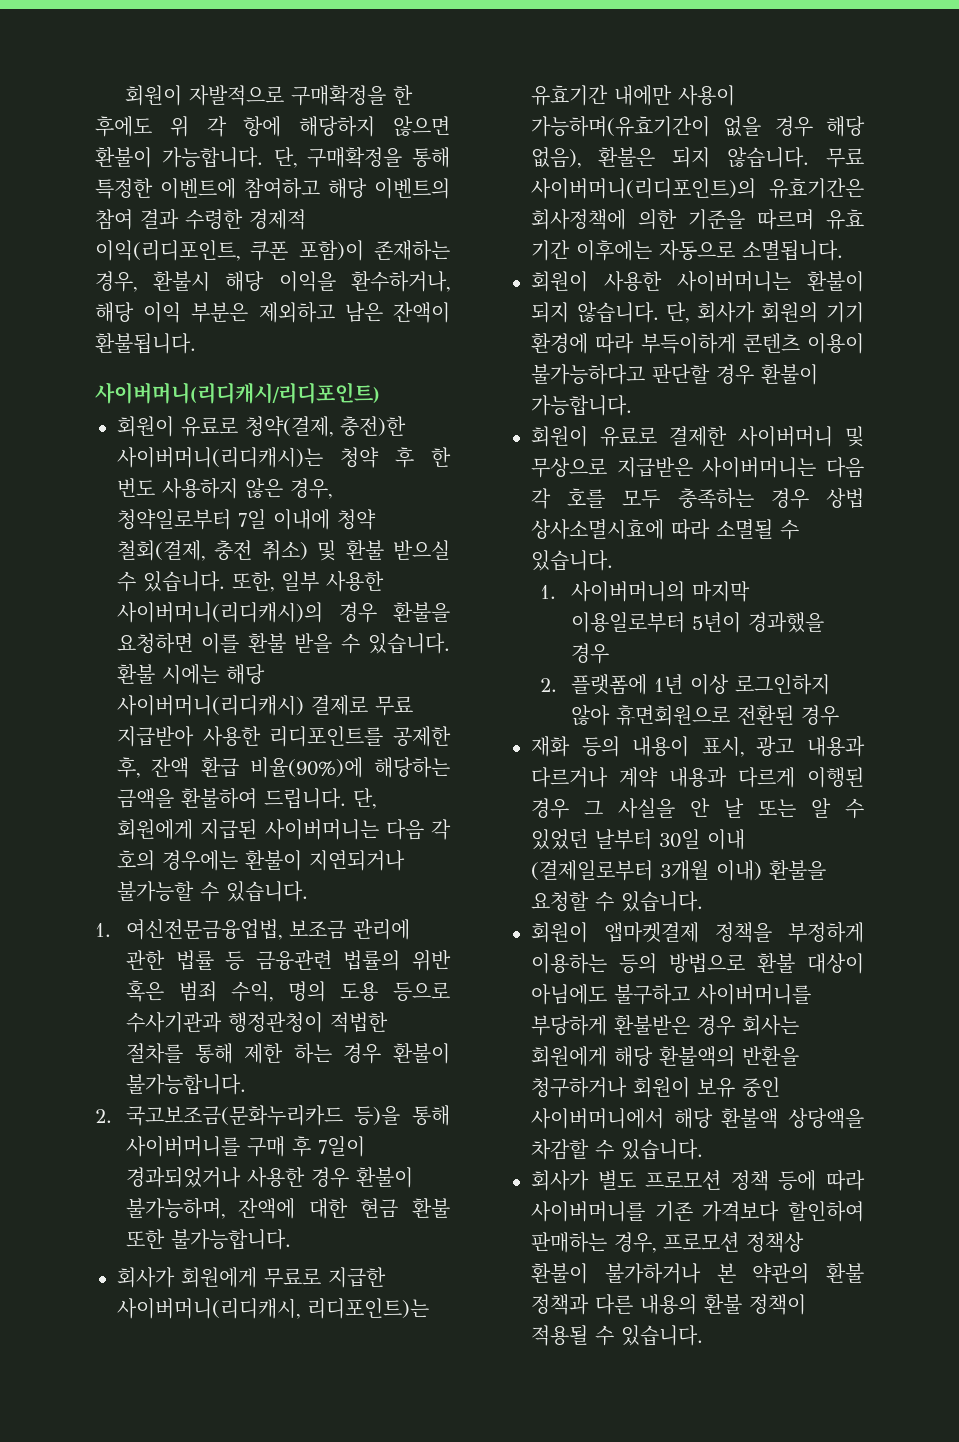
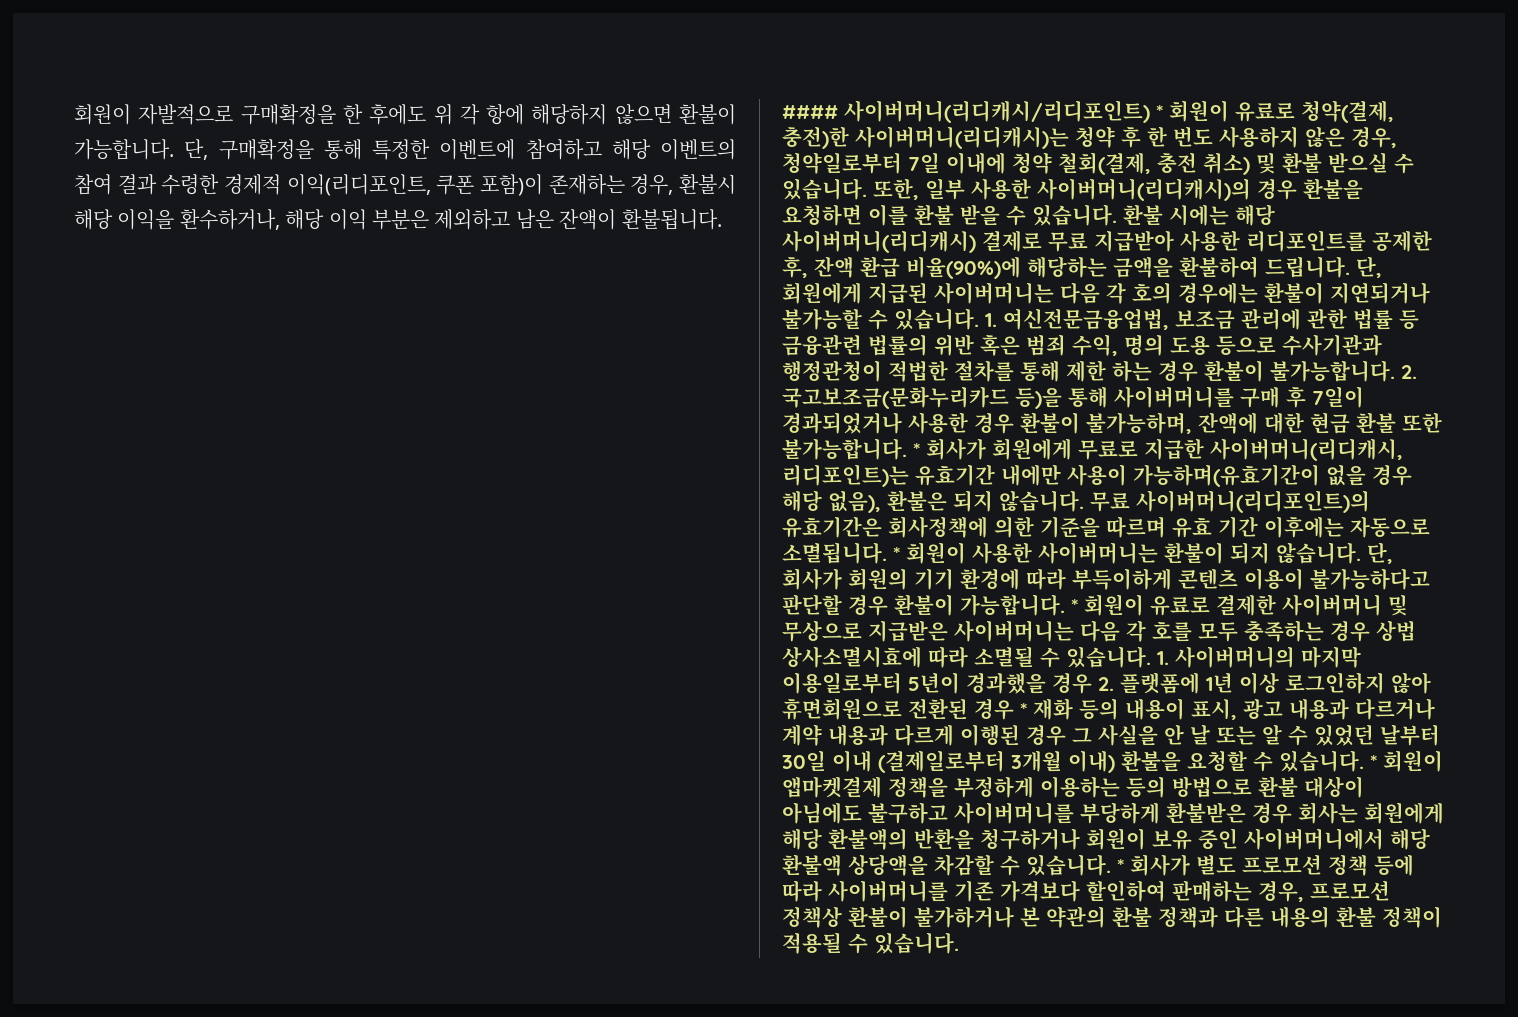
(196, 343) none -> [782,105,838,119] ####
(380, 393) // -> [1156,105,1163,119] *
(308, 891) // -> (979, 319) none
(246, 1084) // -> (1395, 371) none
(291, 1239) // -> [913,443,920,457] *
(843, 250) // -> [893,547,900,561] *
(632, 405) // -> [1071,599,1078,613] *
(613, 560) // -> (1151, 657) none
(609, 653) // -> (1092, 683) none
(839, 715) // -> [1020,703,1027,717] *
(703, 901) // -> [1370,755,1377,769] *
(703, 1149) // -> [1117,859,1124,873] *

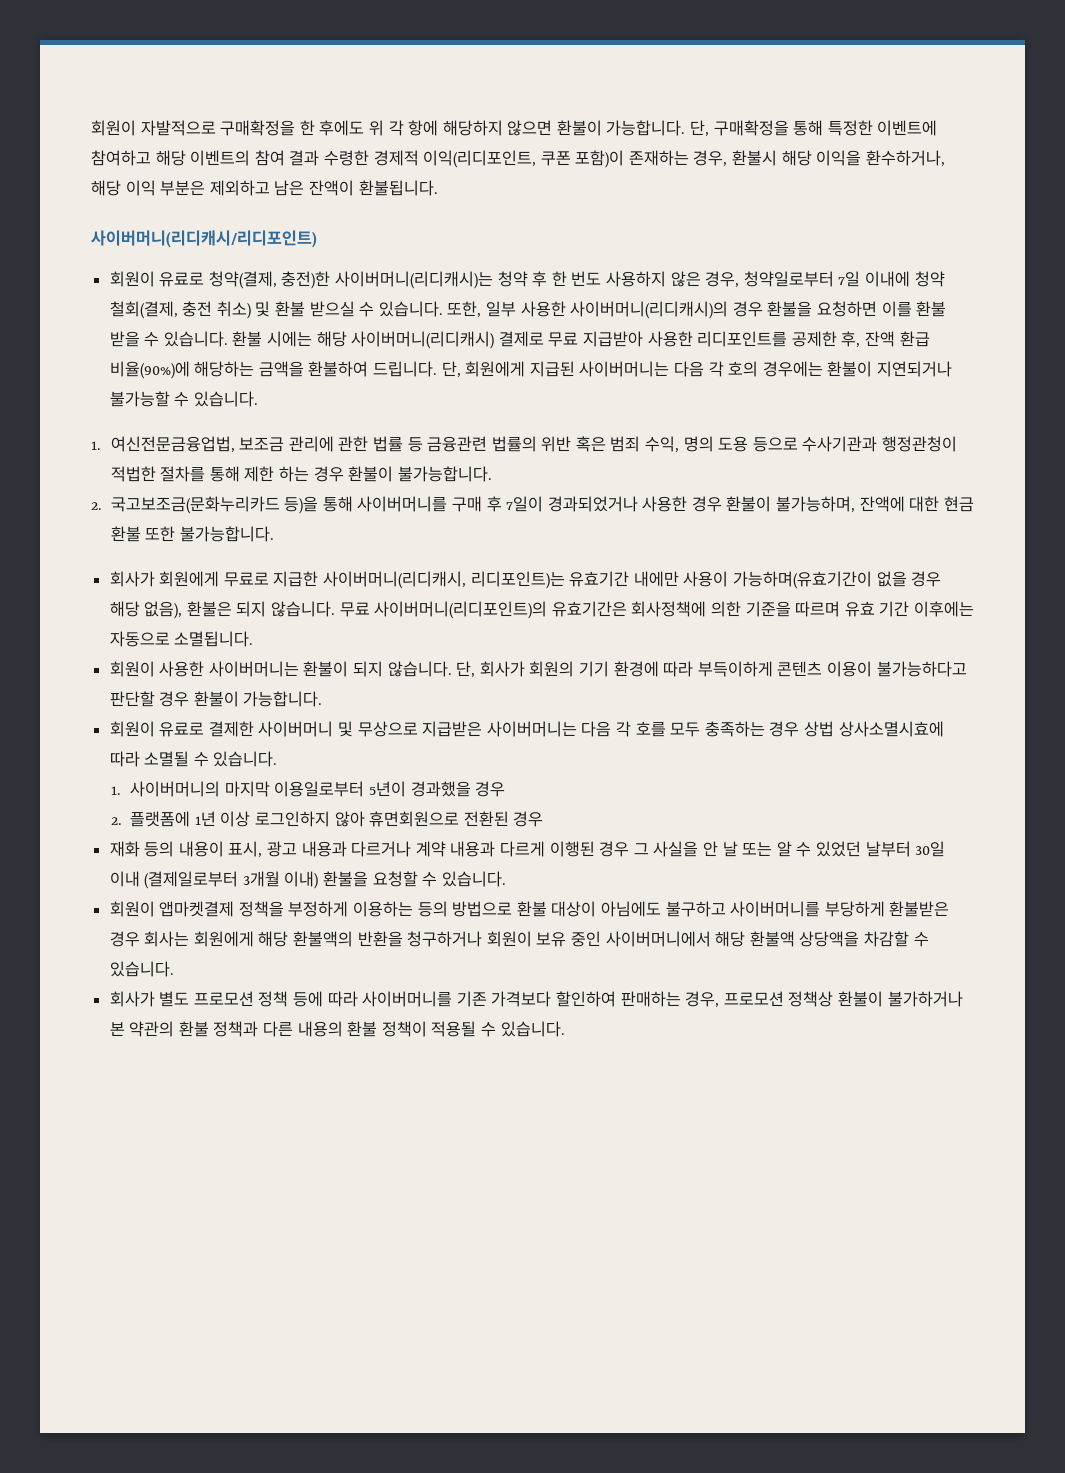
[782,105,838,119] #### -> (438, 188) none
[1156,105,1163,119] * -> (317, 239) //
(979, 319) none -> (258, 399) //
(1395, 371) none -> (492, 474) //
[913,443,920,457] * -> (274, 534) //
[893,547,900,561] * -> (254, 639) //
[1071,599,1078,613] * -> (323, 699) //
(1151, 657) none -> (278, 759) //
(1092, 683) none -> (506, 789) //
[1020,703,1027,717] * -> (544, 819) //
[1370,755,1377,769] * -> (506, 879) //
[1117,859,1124,873] * -> (174, 969) //

